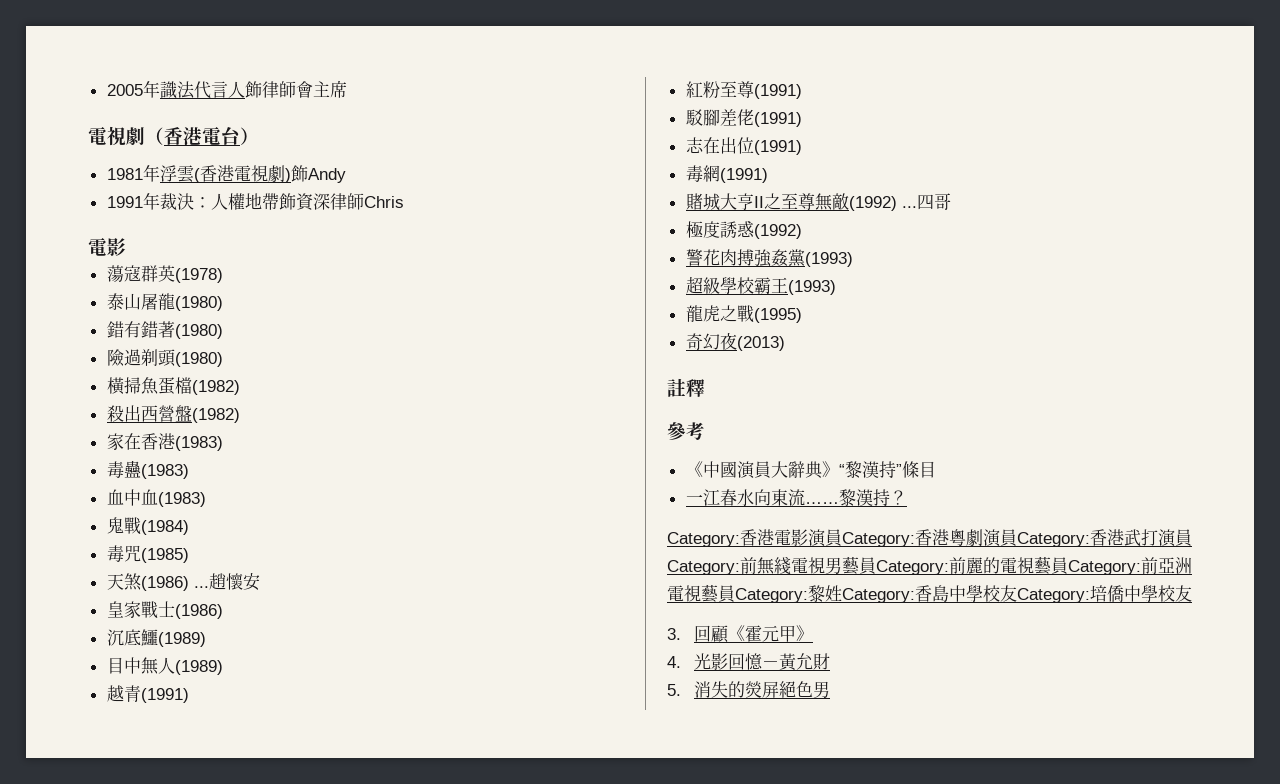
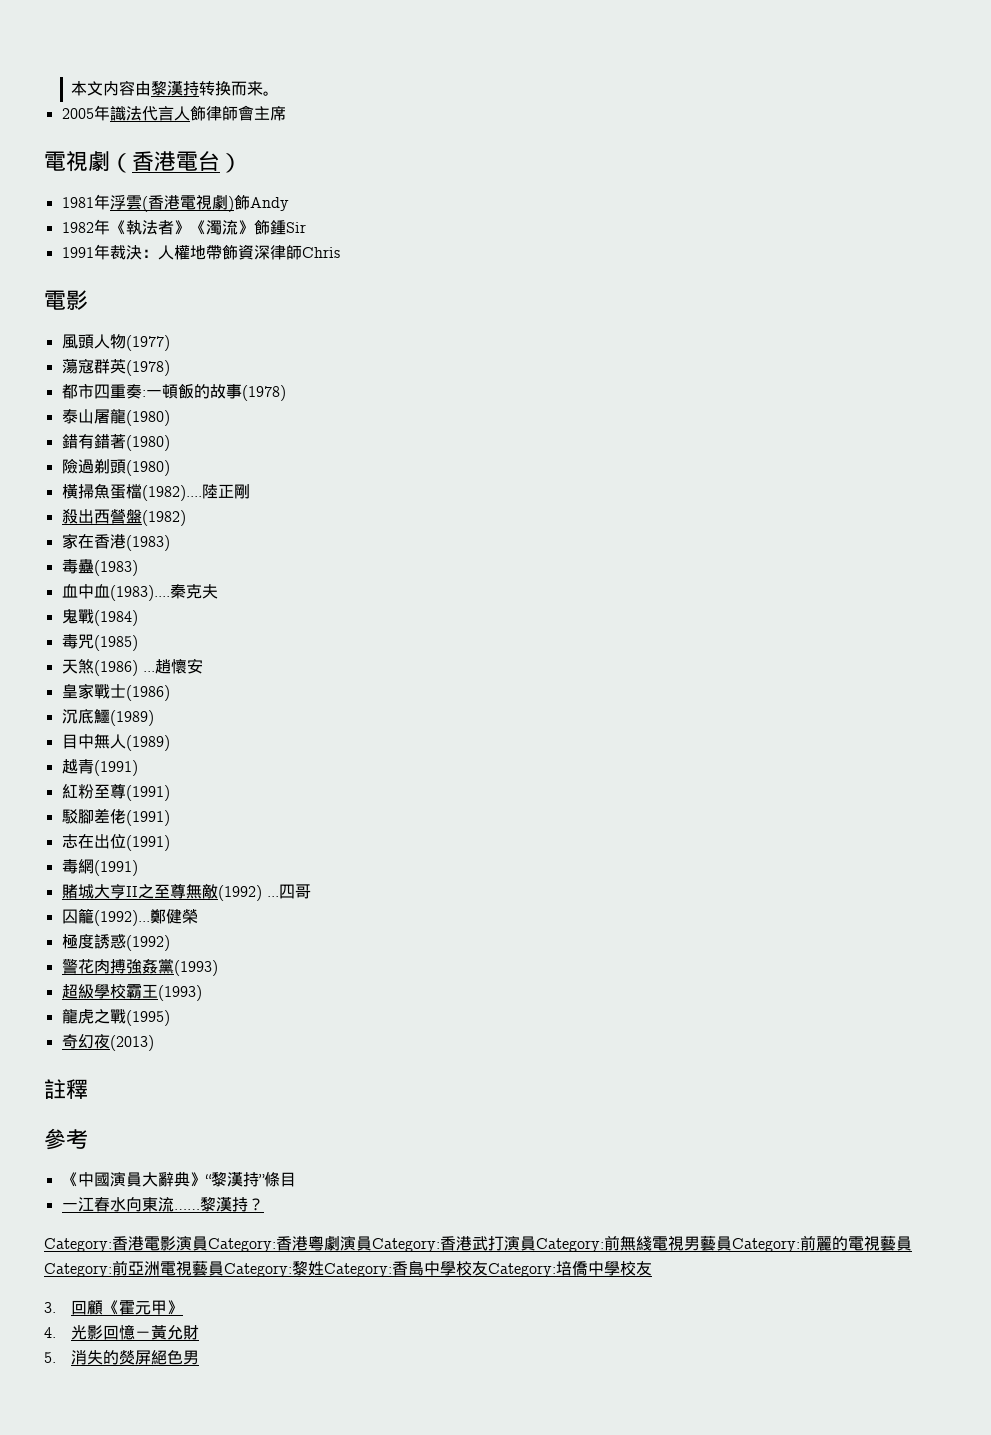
(106, 90) none -> [71,80,280,96] 本文内容由黎漢持转换而来。 //
(346, 175) none -> [61,219,306,235] // 1982年《執法者》《濁流》飾鍾Sir
(126, 247) none -> [61,334,170,351] // 風頭人物(1977)
(223, 275) none -> [61,383,286,401] // 都市四重奏:一頓飯的故事(1978)
[191,380,240,395] (1982) -> [141,484,250,501] (1982)....陸正剛
[157,492,206,507] (1983) -> [109,584,218,601] (1983)....秦克夫
(951, 201) none -> [61,908,198,926] // 囚籠(1992)...鄭健榮

